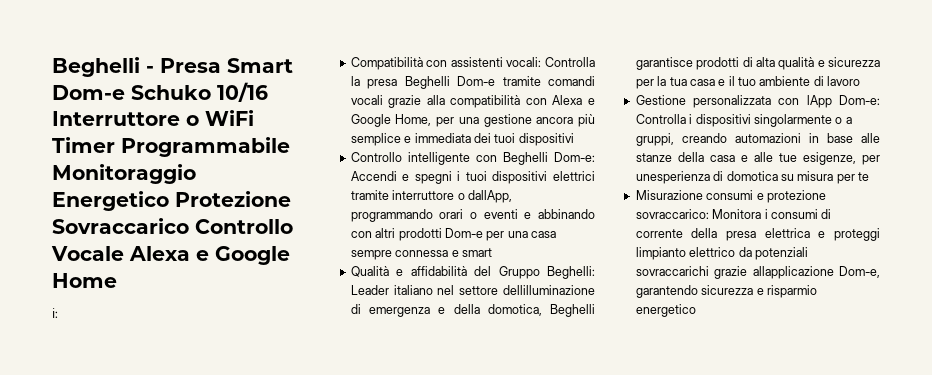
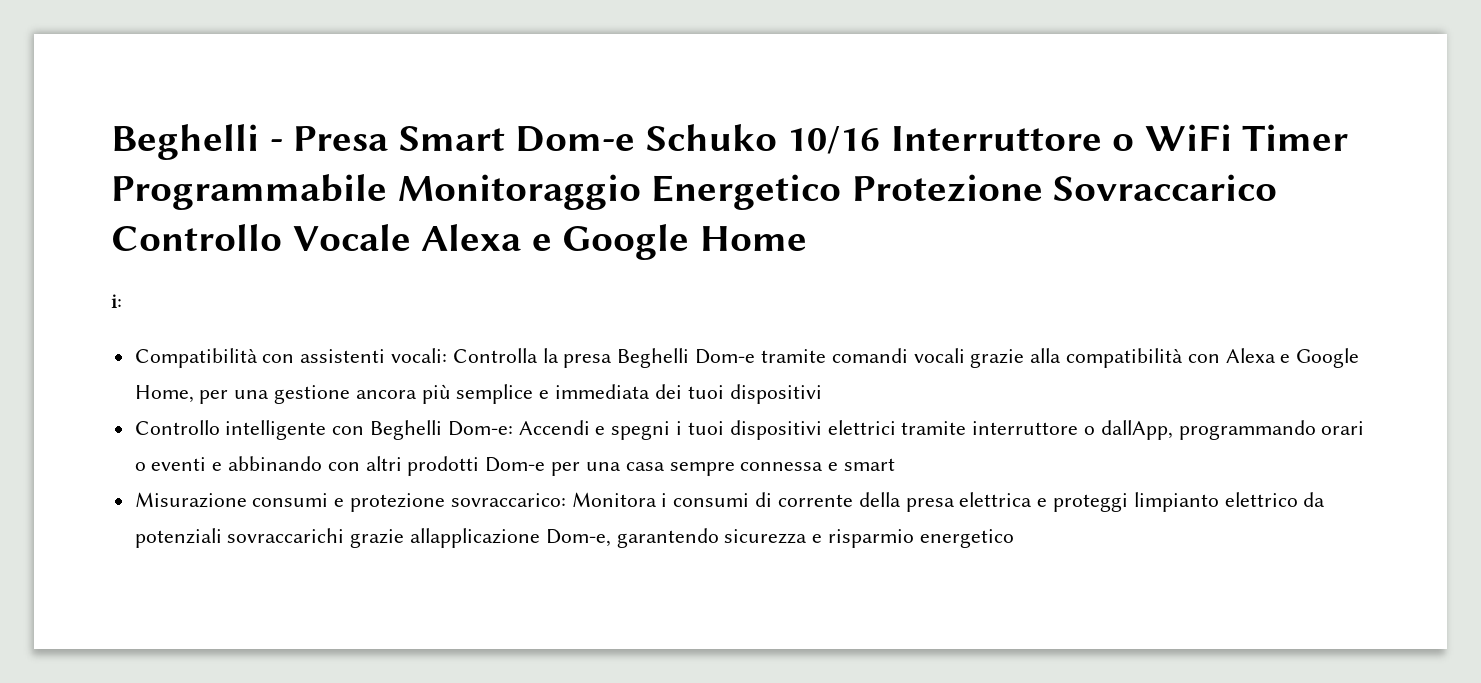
[350,266,595,279] [350,285,595,295] [350,304,595,317] [635,57,880,70] [635,76,861,89] [635,95,880,108] [635,114,852,127] [635,133,880,146] [635,152,880,165] [635,171,869,184] // Qualità e affidabilità del Gruppo Beghelli: Leader italiano nel settore dellilluminazione di emergenza e della domotica, Beghelli garantisce prodotti di alta qualità e sicurezza per la tua casa e il tuo ambiente di lavoro // Gestione personalizzata con lApp Dom-e: Controlla i dispositivi singolarmente o a gruppi, creando automazioni in base alle stanze della casa e alle tue esigenze, per unesperienza di domotica su misura per te -> (895, 464) none

